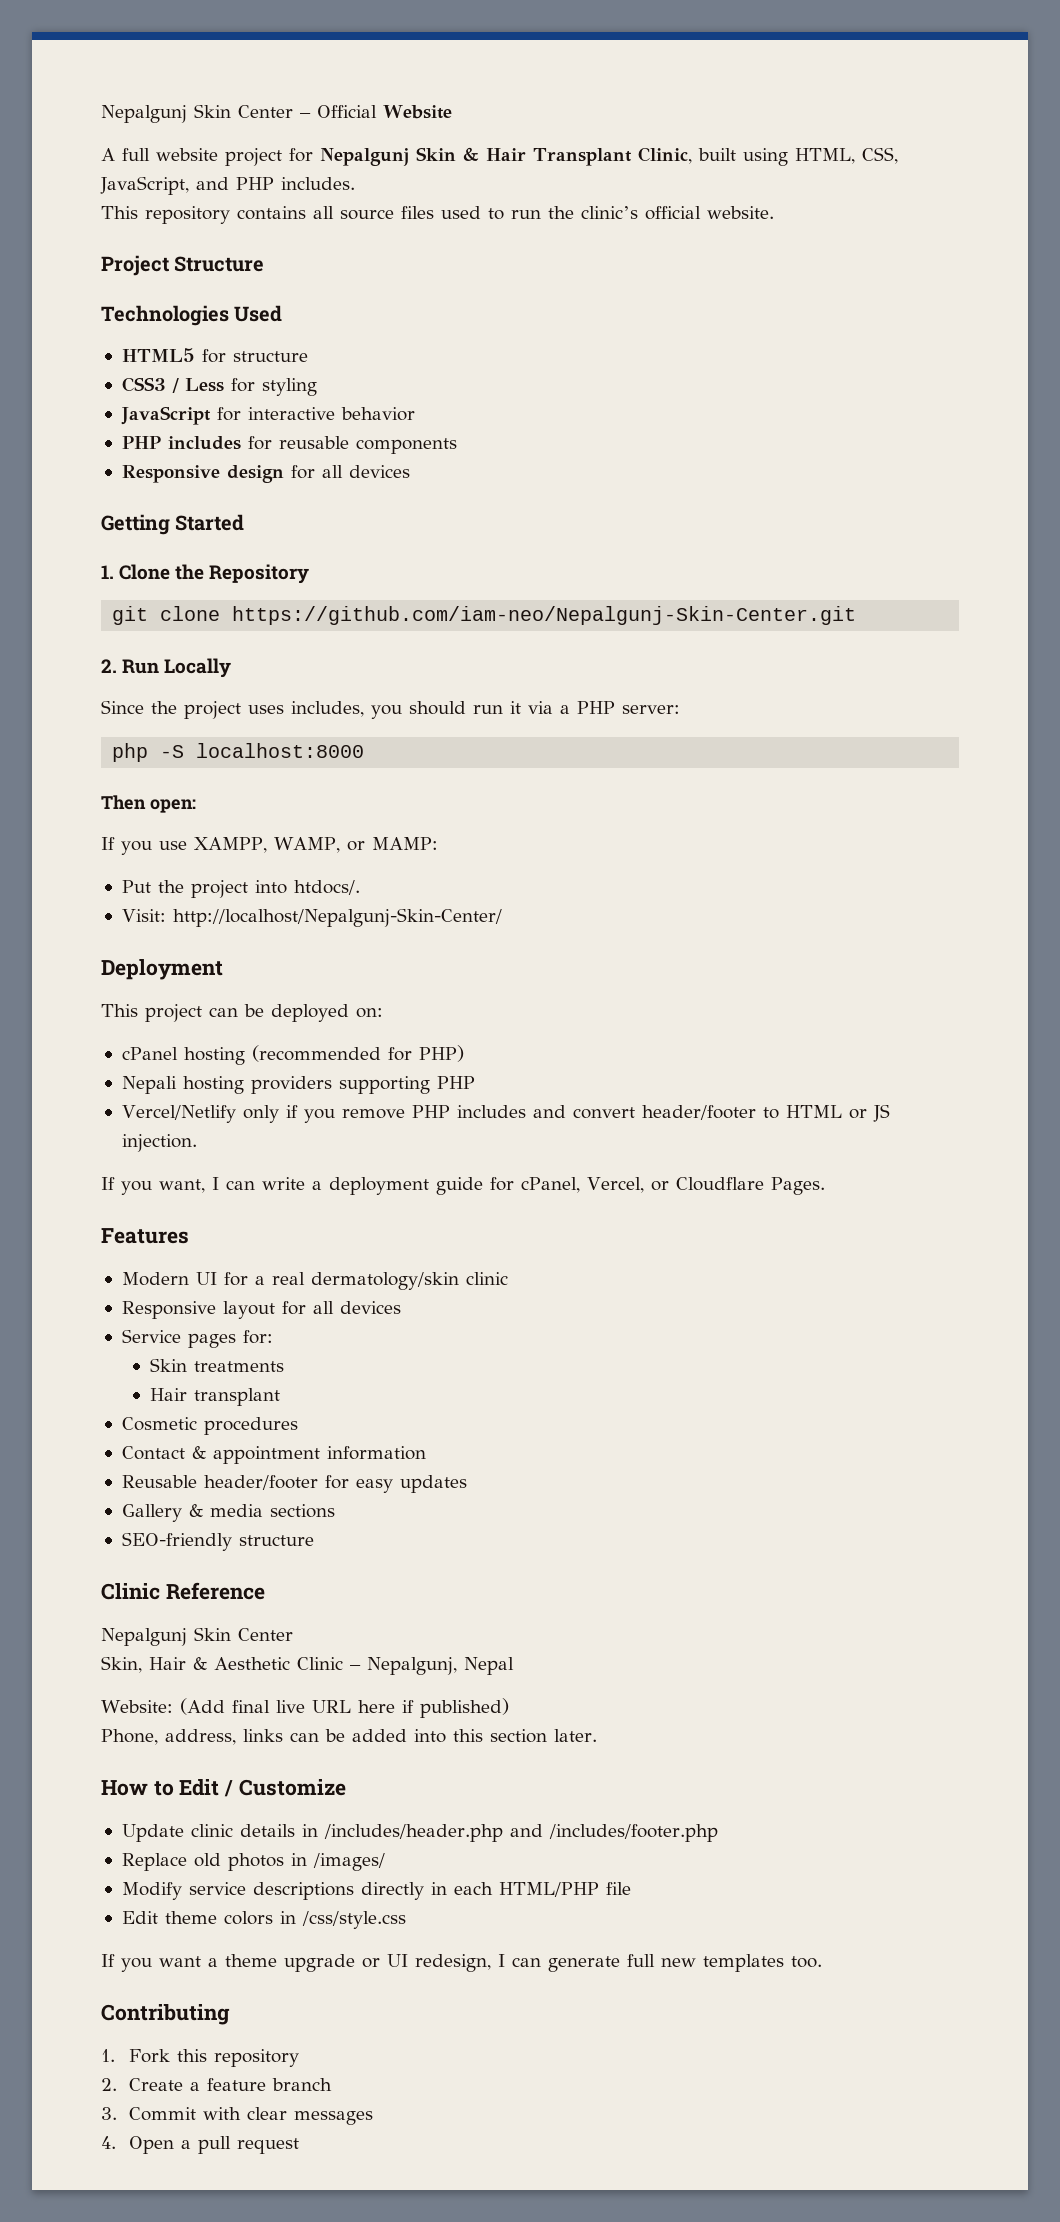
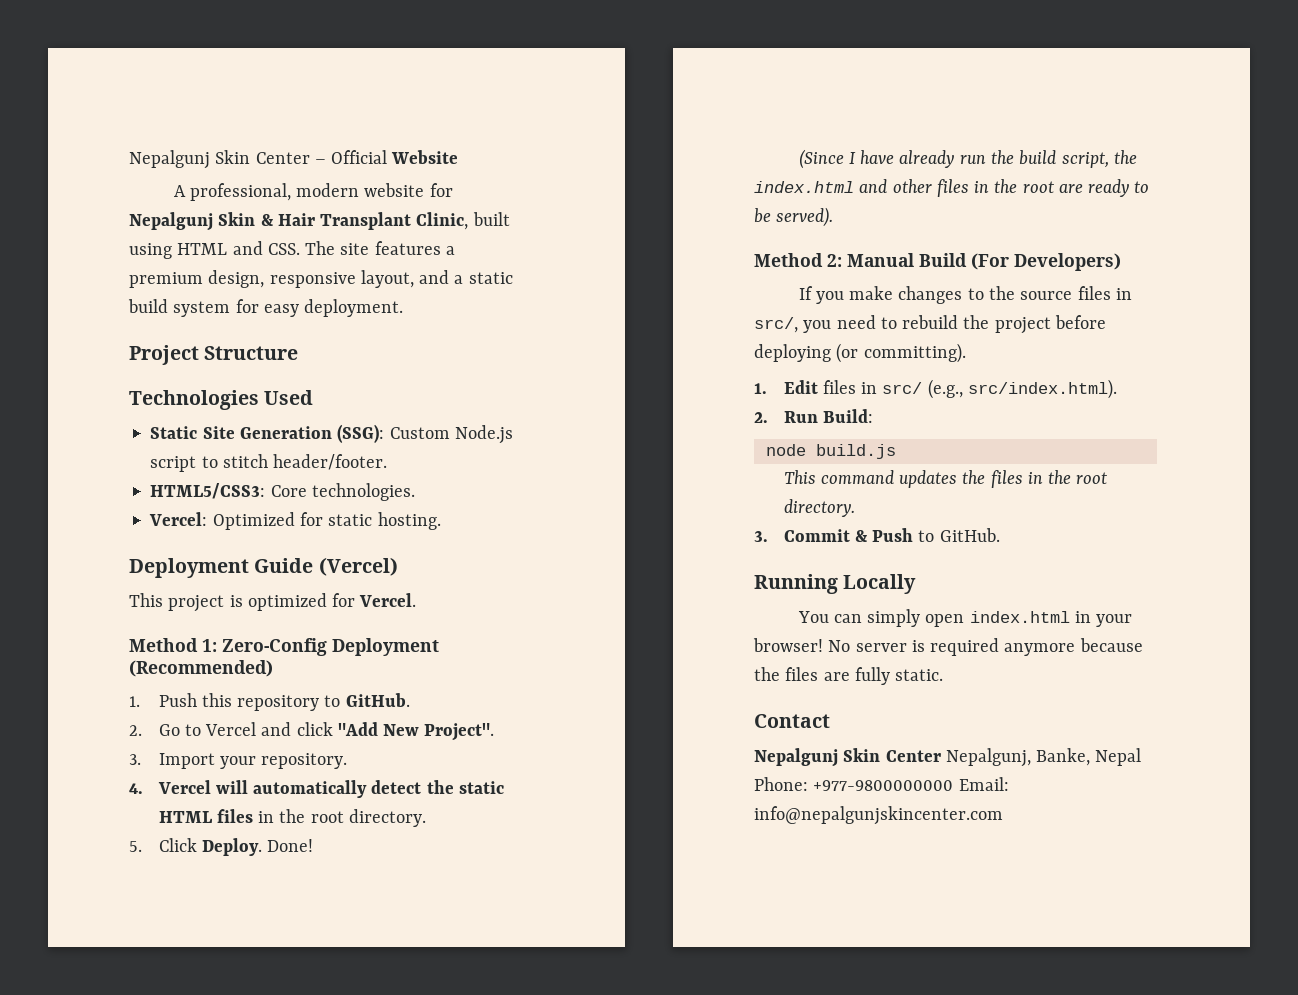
[122,148,282,166] full website project -> [189,183,425,201] professional, modern website
[794,147,898,164] [100,176,355,195] [101,206,774,224] [101,255,265,276] [101,305,283,326] [121,348,308,363] [121,377,317,396] [120,406,415,425] [121,436,457,454] [121,465,410,483] [101,514,245,535] [101,564,310,584] [112,606,857,625] [101,658,232,678] [101,700,680,719] [112,743,365,762] [101,795,196,813] [101,837,438,855] [121,880,360,898] [121,908,502,927] [101,959,223,980] [101,1004,383,1022] [121,1045,464,1065] [121,1076,475,1094] [121,1104,890,1123] [121,1134,197,1152] [101,1177,825,1195] [101,1228,189,1244] [121,1272,508,1290] [121,1301,401,1319] [121,1329,273,1348] [149,1358,284,1372] [149,1388,280,1406] [121,1417,298,1435] [121,1446,426,1464] [121,1475,467,1493] [121,1504,335,1522] [121,1532,314,1551] [101,1582,265,1600] [101,1627,293,1646] [101,1656,514,1675] [101,1698,509,1718] [101,1729,597,1745] [101,1779,346,1797] [121,1824,718,1842] [121,1853,385,1871] [121,1882,631,1900] [121,1911,406,1929] [101,1954,822,1972] [101,2004,230,2025] [101,2049,299,2067] [101,2078,332,2091] [101,2107,373,2125] [101,2136,299,2154] HTML, CSS, JavaScript, and PHP includes. // This repository contains all source files used to run the clinic’s official website. // Project Structure // Technologies Used // HTML5 for structure // CSS3 / Less for styling // JavaScript for interactive behavior // PHP includes for reusable components // Responsive design for all devices // Getting Started // 1. Clone the Repository // git clone https://github.com/iam-neo/Nepalgunj-Skin-Center.git // 2. Run Locally // Since the project uses includes, you should run it via a PHP server: // php -S localhost:8000 // Then open: // If you use XAMPP, WAMP, or MAMP: // Put the project into htdocs/. // Visit: http://localhost/Nepalgunj-Skin-Center/ // Deployment // This project can be deployed on: // cPanel hosting (recommended for PHP) // Nepali hosting providers supporting PHP // Vercel/Netlify only if you remove PHP includes and convert header/footer to HTML or JS injection. // If you want, I can write a deployment guide for cPanel, Vercel, or Cloudflare Pages. // Features // Modern UI for a real dermatology/skin clinic // Responsive layout for all devices // Service pages for: // Skin treatments // Hair transplant // Cosmetic procedures // Contact & appointment information // Reusable header/footer for easy updates // Gallery & media sections // SEO-friendly structure // Clinic Reference // Nepalgunj Skin Center // Skin, Hair & Aesthetic Clinic – Nepalgunj, Nepal // Website: (Add final live URL here if published) // Phone, address, links can be added into this section later. // How to Edit / Customize // Update clinic details in /includes/header.php and /includes/footer.php // Replace old photos in /images/ // Modify service descriptions directly in each HTML/PHP file // Edit theme colors in /css/style.css // If you want a theme upgrade or UI redesign, I can generate full new templates too. // Contributing // 1. Fork this repository // 2. Create a feature branch // 3. Commit with clear messages // 4. Open a pull request -> [177,241,455,255] [129,270,513,288] [128,299,404,317] [129,345,299,365] [129,390,314,410] [150,424,513,444] [150,454,388,472] [150,483,415,501] [149,512,441,530] [129,557,398,578] [129,593,417,612] [129,638,439,656] [129,660,273,677] [129,693,410,711] [129,722,495,741] [129,753,348,769] [129,780,504,798] [158,809,426,827] [129,838,314,856] [798,149,1137,169] [754,179,1150,197] [754,207,834,227] [754,253,1121,271] [798,286,1132,304] [754,315,1106,334] [754,343,966,363] [754,379,1117,399] [754,409,873,423] [765,444,896,459] [783,470,1108,488] [783,499,855,517] [754,528,1000,542] [754,574,917,594] [797,609,1133,627] [753,638,1143,656] [754,667,944,685] [754,714,830,728] [754,748,1142,767] [754,777,1009,791] [754,806,1003,825] HTML and CSS. The site features a premium design, responsive layout, and a static build system for easy deployment. // Project Structure // Technologies Used // Static Site Generation (SSG): Custom Node.js script to stitch header/footer. // HTML5/CSS3: Core technologies. // Vercel: Optimized for static hosting. // Deployment Guide (Vercel) // This project is optimized for Vercel. // Method 1: Zero-Config Deployment (Recommended) // 1. Push this repository to GitHub. // 2. Go to Vercel and click "Add New Project". // 3. Import your repository. // 4. Vercel will automatically detect the static HTML files in the root directory. // 5. Click Deploy. Done! // (Since I have already run the build script, the index.html and other files in the root are ready to be served). // Method 2: Manual Build (For Developers) // If you make changes to the source files in src/, you need to rebuild the project before deploying (or committing). // 1. Edit files in src/ (e.g., src/index.html). // 2. Run Build: // node build.js // This command updates the files in the root directory. // 3. Commit & Push to GitHub. // Running Locally // You can simply open index.html in your browser! No server is required anymore because the files are fully static. // Contact // Nepalgunj Skin Center Nepalgunj, Banke, Nepal Phone: +977-9800000000 Email: info@nepalgunjskincenter.com

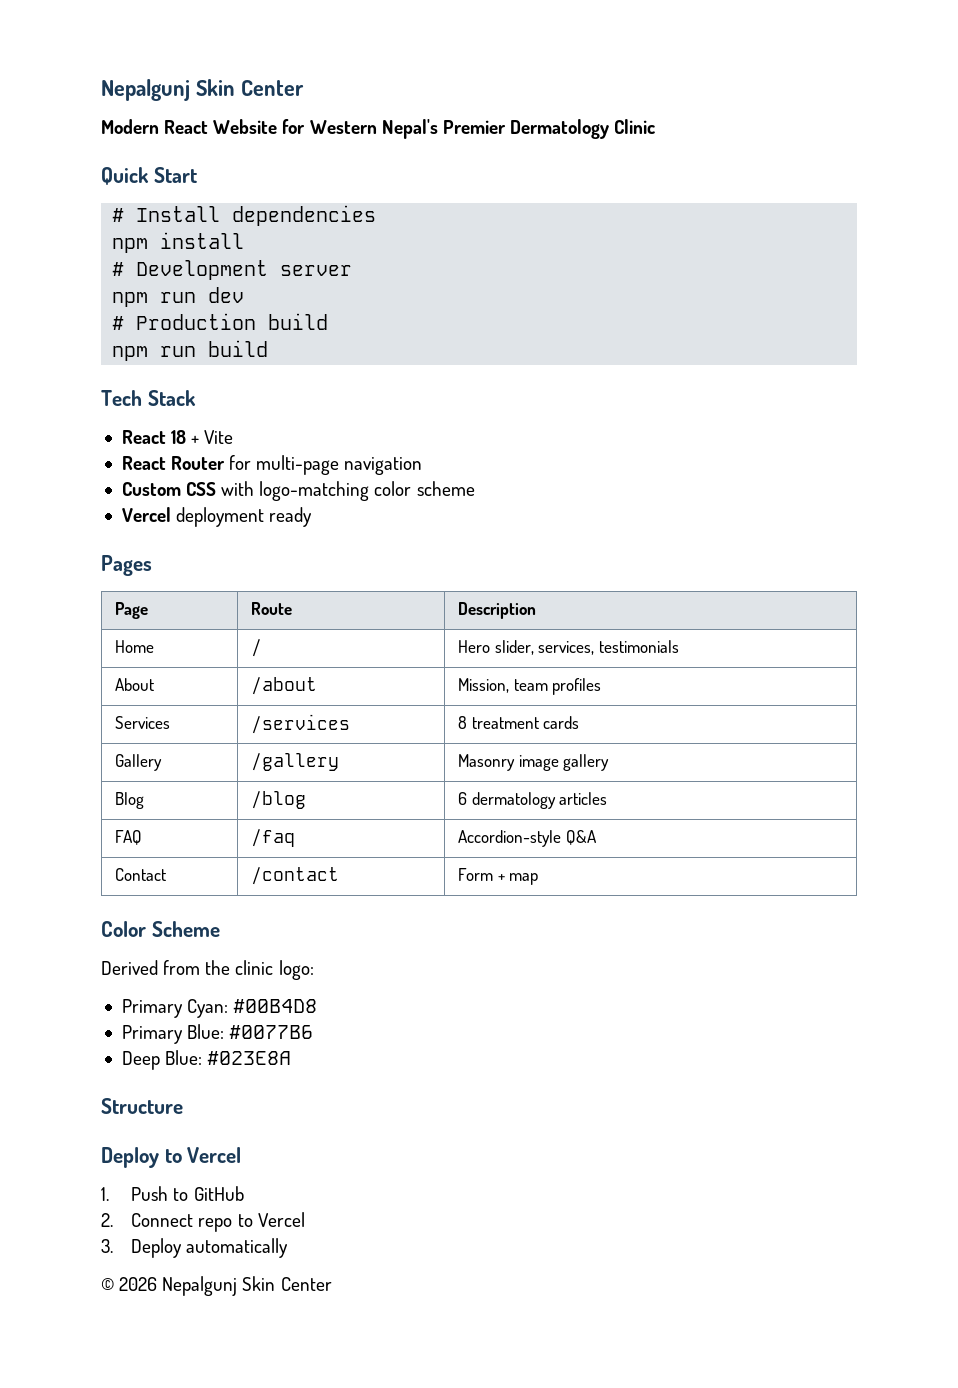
[129,150,388,169] Nepalgunj Skin Center – Official -> [101,79,304,101] [101,119,209,134] Nepalgunj Skin Center // Modern React
[173,183,453,201] [129,212,510,231] [129,241,455,259] [129,270,513,288] [128,299,404,317] [129,345,299,365] [129,390,314,410] [150,424,513,444] [150,454,388,472] [150,483,415,501] [149,512,441,530] [129,557,398,578] [129,593,417,612] [129,638,439,656] [129,660,273,677] [129,693,410,711] [129,722,495,741] [129,753,348,769] [129,780,504,798] [158,809,426,827] [129,838,314,856] [798,149,1137,169] [754,179,1150,197] [754,207,834,227] [754,253,1121,271] [798,286,1132,304] [754,315,1106,334] [754,343,966,363] [754,379,1117,399] [754,409,873,423] [765,444,896,459] [783,470,1108,488] [783,499,855,517] [754,528,1000,542] [754,574,917,594] [797,609,1133,627] [753,638,1143,656] [754,667,944,685] [754,714,830,728] [754,748,1142,767] [754,777,1009,791] [754,806,1003,825] // A professional, modern website for Nepalgunj Skin & Hair Transplant Clinic, built using HTML and CSS. The site features a premium design, responsive layout, and a static build system for easy deployment. // Project Structure // Technologies Used // Static Site Generation (SSG): Custom Node.js script to stitch header/footer. // HTML5/CSS3: Core technologies. // Vercel: Optimized for static hosting. // Deployment Guide (Vercel) // This project is optimized for Vercel. // Method 1: Zero-Config Deployment (Recommended) // 1. Push this repository to GitHub. // 2. Go to Vercel and click "Add New Project". // 3. Import your repository. // 4. Vercel will automatically detect the static HTML files in the root directory. // 5. Click Deploy. Done! // (Since I have already run the build script, the index.html and other files in the root are ready to be served). // Method 2: Manual Build (For Developers) // If you make changes to the source files in src/, you need to rebuild the project before deploying (or committing). // 1. Edit files in src/ (e.g., src/index.html). // 2. Run Build: // node build.js // This command updates the files in the root directory. // 3. Commit & Push to GitHub. // Running Locally // You can simply open index.html in your browser! No server is required anymore because the files are fully static. // Contact // Nepalgunj Skin Center Nepalgunj, Banke, Nepal Phone: +977-9800000000 Email: info@nepalgunjskincenter.com -> [282,119,656,139] [101,167,197,185] [112,205,377,226] [112,232,245,253] [112,260,353,280] [112,287,245,307] [112,313,329,330] [112,340,269,361] [101,390,196,406] [121,430,234,444] [121,455,423,475] [121,481,475,501] [121,507,313,527] [101,555,152,576] [115,602,149,619] [251,602,293,615] [458,602,537,619] [115,640,155,653] [251,639,263,657] [458,640,679,655] [115,678,155,691] [251,677,318,695] [458,678,602,695] [115,716,171,729] [251,714,351,734] [458,716,580,729] [115,754,163,771] [251,753,340,771] [458,754,610,771] [115,792,145,809] [251,791,307,809] [458,792,608,809] [115,830,143,845] [251,829,296,847] [458,830,597,847] [115,868,167,881] [251,867,340,885] [458,868,539,885] [101,921,220,937] [101,960,314,980] [121,999,318,1018] [121,1024,314,1044] [121,1050,292,1070] [101,1098,183,1114] [101,1147,242,1168] [101,1186,244,1201] [101,1212,305,1232] [101,1238,289,1258] [101,1276,332,1296] for Western Nepal's Premier Dermatology Clinic // Quick Start // # Install dependencies // npm install // # Development server // npm run dev // # Production build // npm run build // Tech Stack // React 18 + Vite // React Router for multi-page navigation // Custom CSS with logo-matching color scheme // Vercel deployment ready // Pages // Page | Route | Description // Home | / | Hero slider, services, testimonials // About | /about | Mission, team profiles // Services | /services | 8 treatment cards // Gallery | /gallery | Masonry image gallery // Blog | /blog | 6 dermatology articles // FAQ | /faq | Accordion-style Q&A // Contact | /contact | Form + map // Color Scheme // Derived from the clinic logo: // Primary Cyan: #00B4D8 // Primary Blue: #0077B6 // Deep Blue: #023E8A // Structure // Deploy to Vercel // 1. Push to GitHub // 2. Connect repo to Vercel // 3. Deploy automatically // © 2026 Nepalgunj Skin Center

